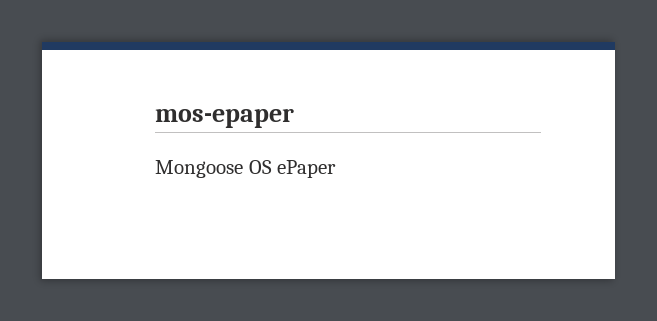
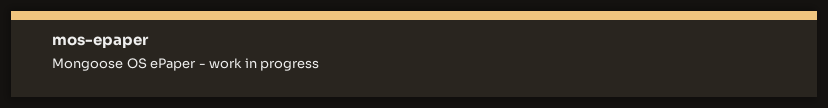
(337, 169) none -> [198,58,320,71] - work in progress

